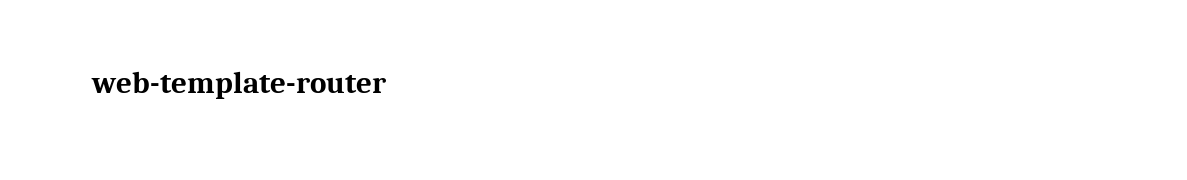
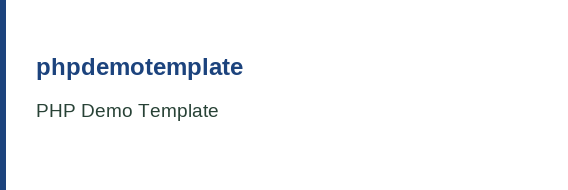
[91,71,387,99] web-template-router -> [36,58,243,80] [36,104,220,121] phpdemotemplate // PHP Demo Template

